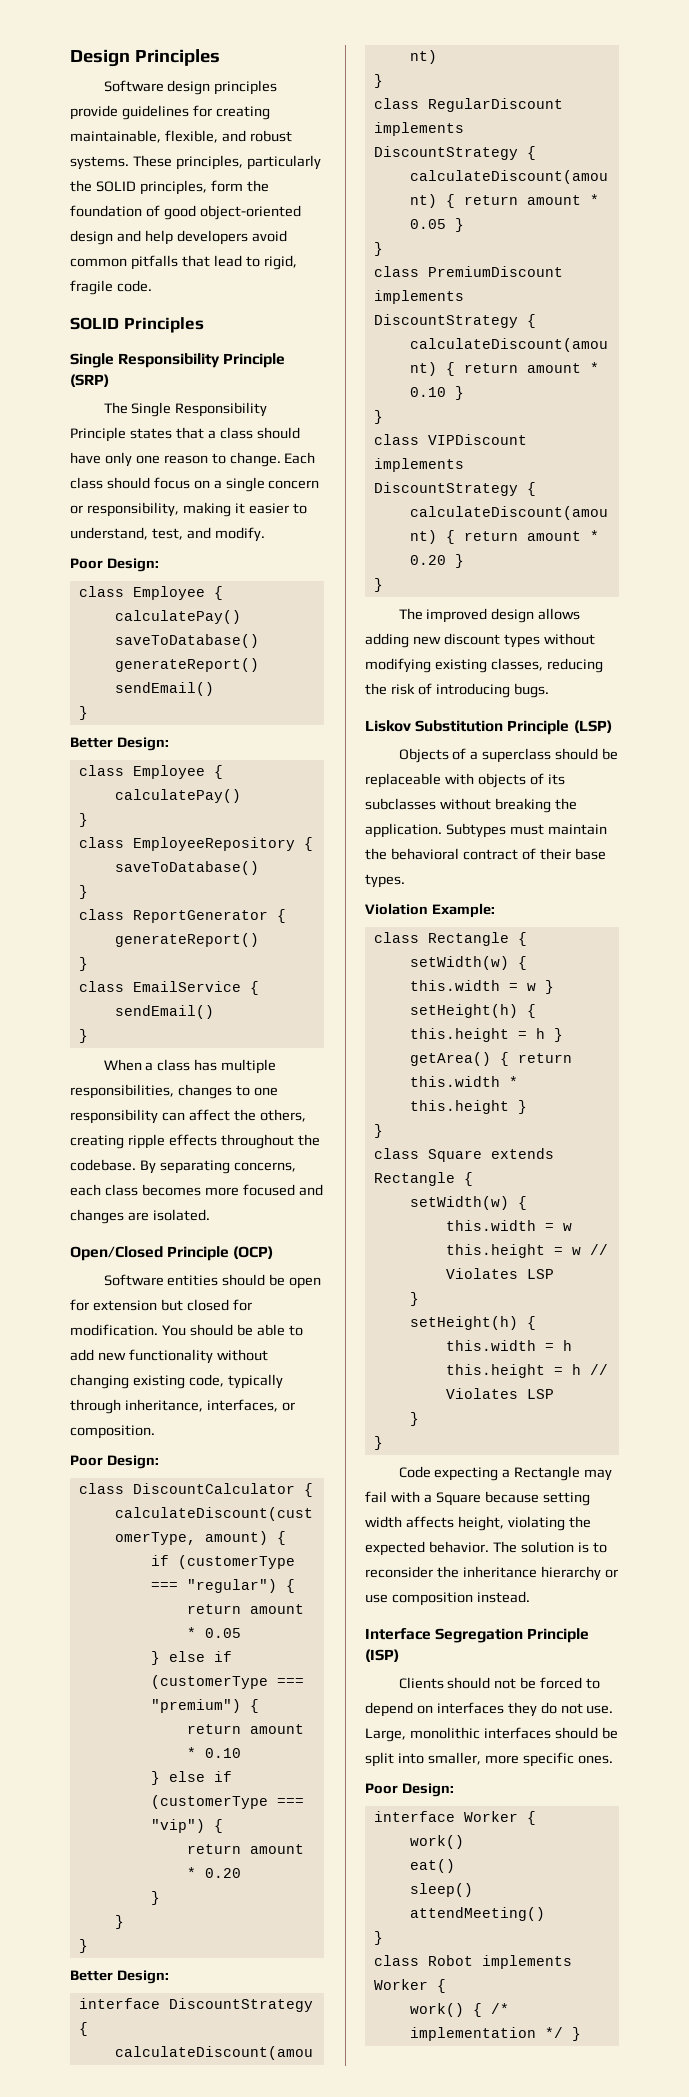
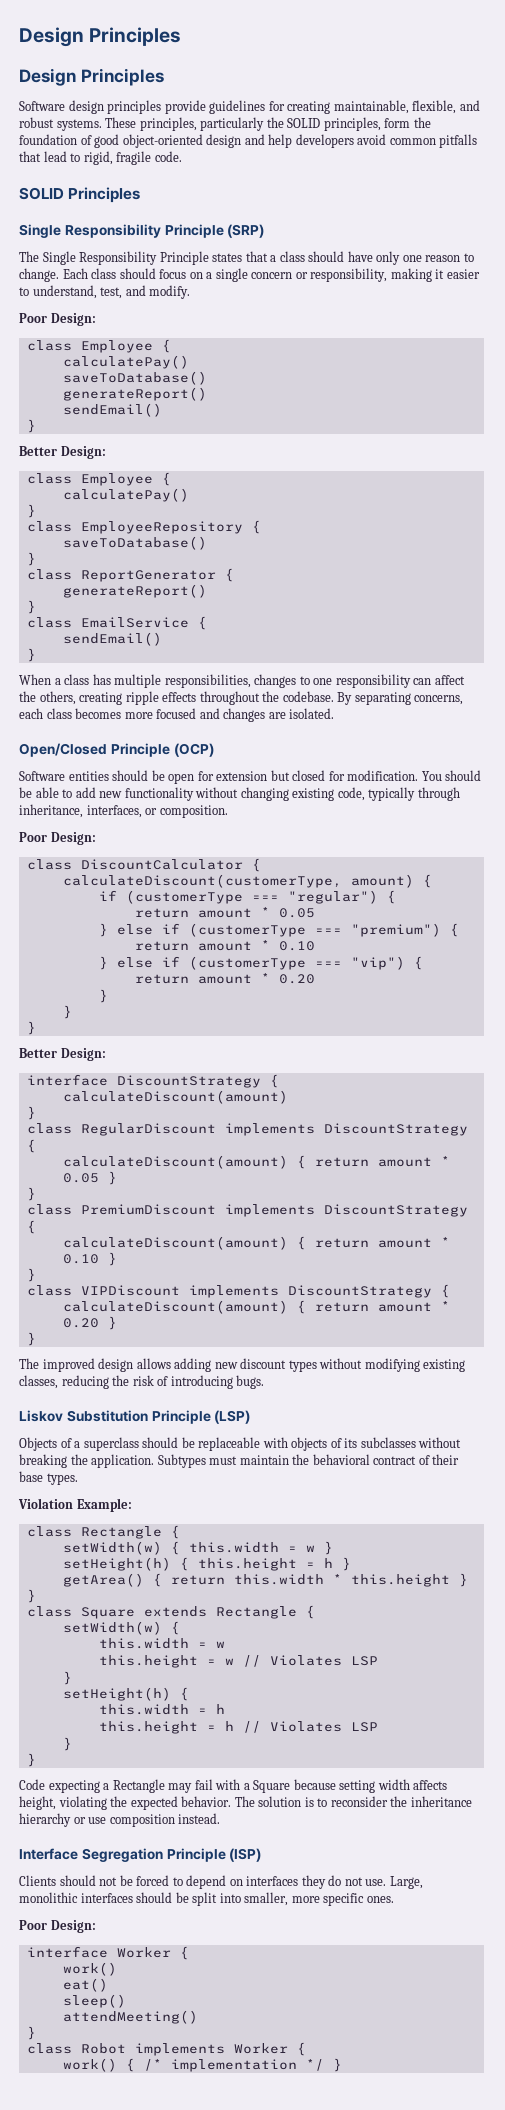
[70,49,220,67] Design Principles -> [19,27,182,47] [19,68,164,86] Design Principles // Design Principles

